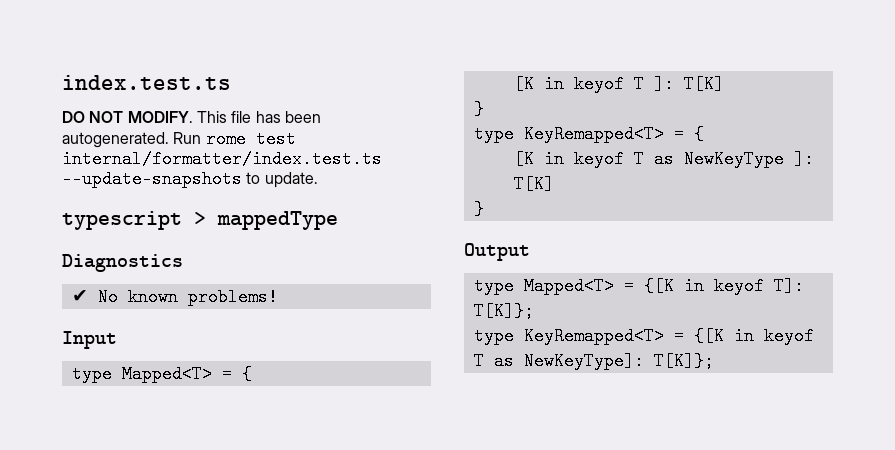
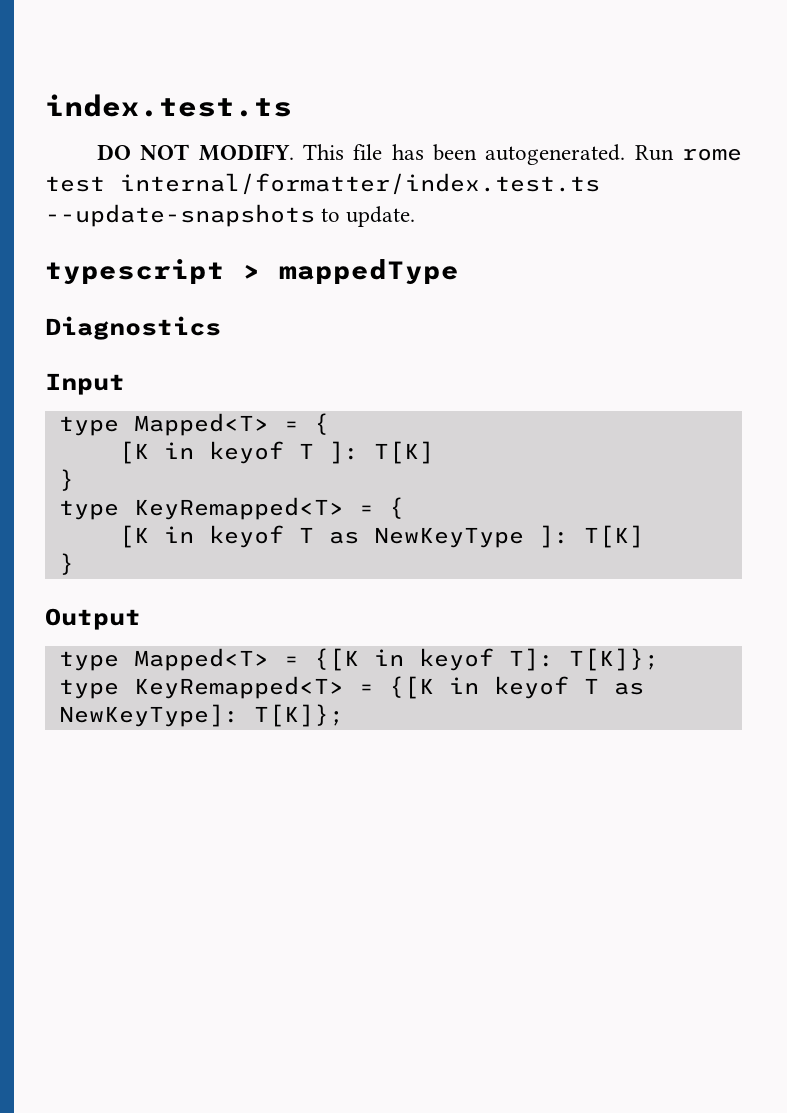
[71,288,278,306] // ✔ No known problems! -> (221, 328) none

